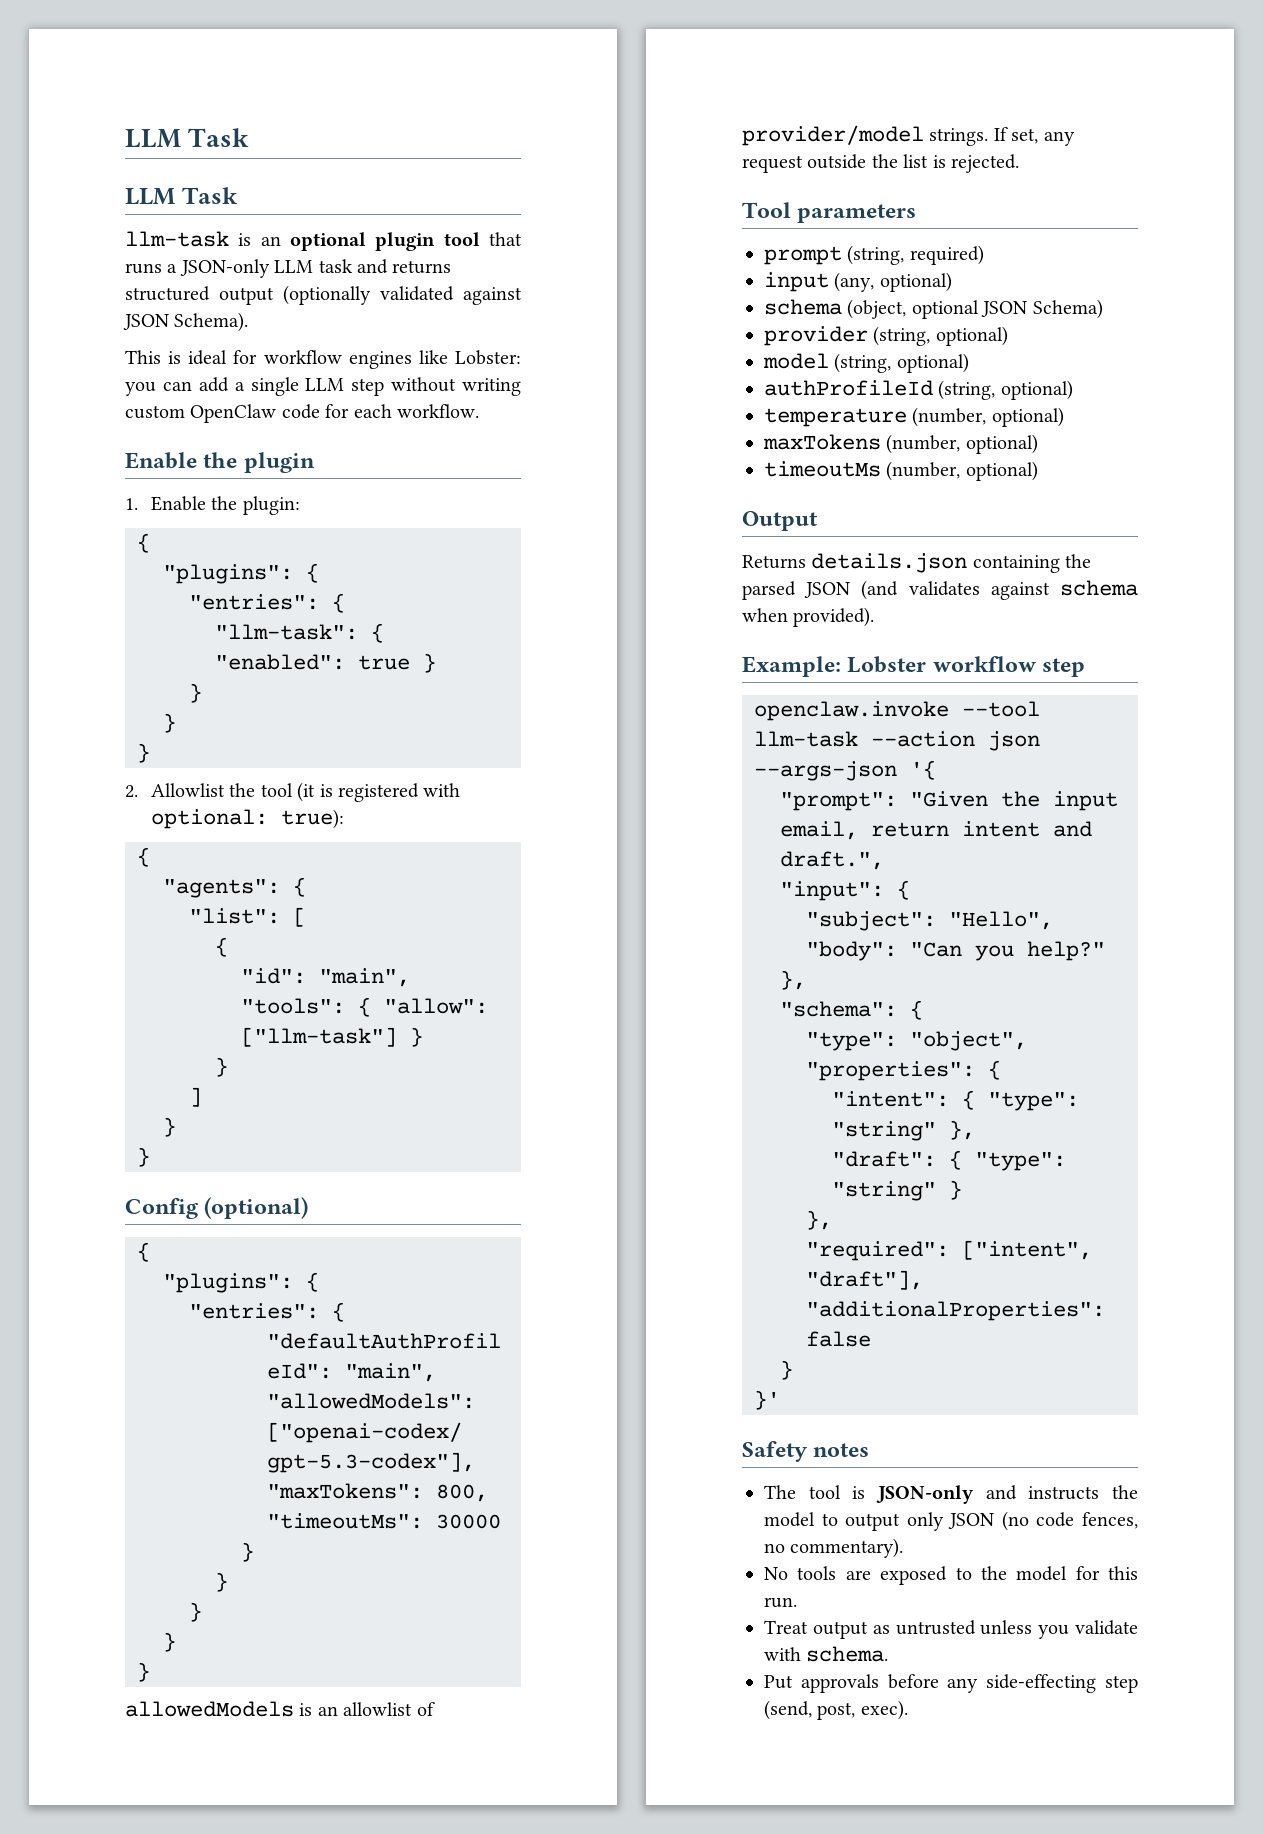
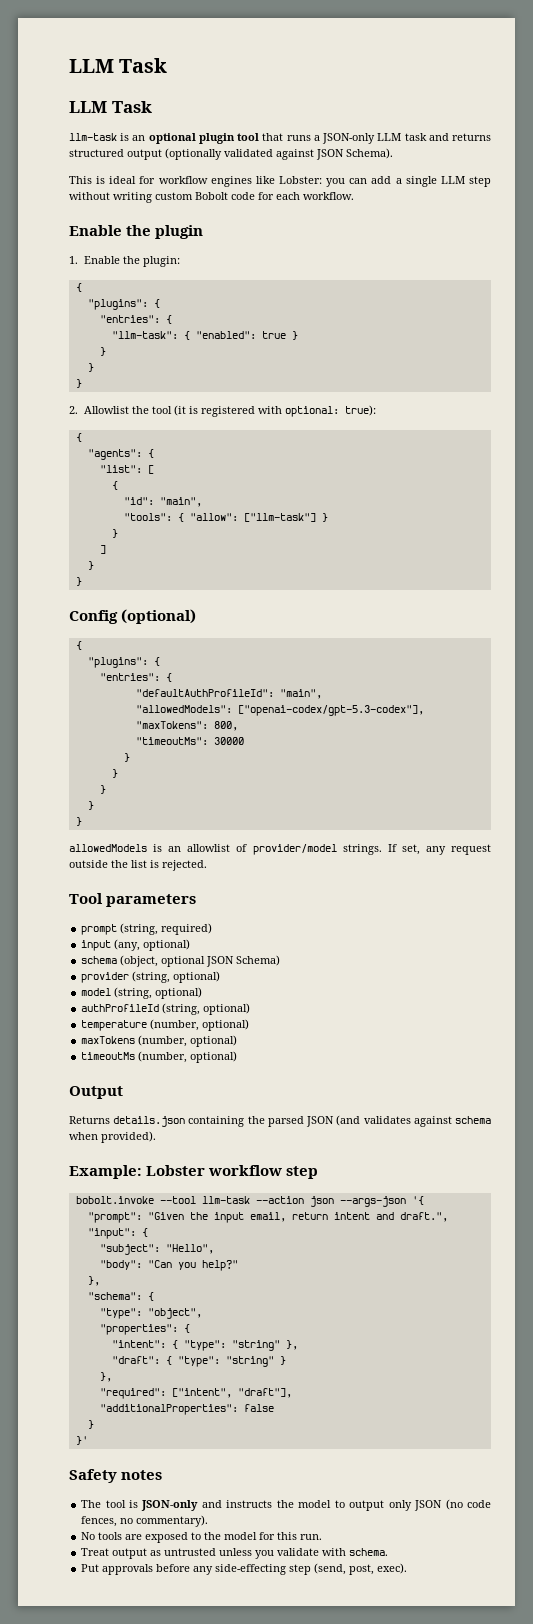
[190,404,277,423] OpenClaw -> [195,192,228,200] Bobolt
[754,701,949,721] openclaw.invoke -> [75,1196,154,1204] bobolt.invoke

